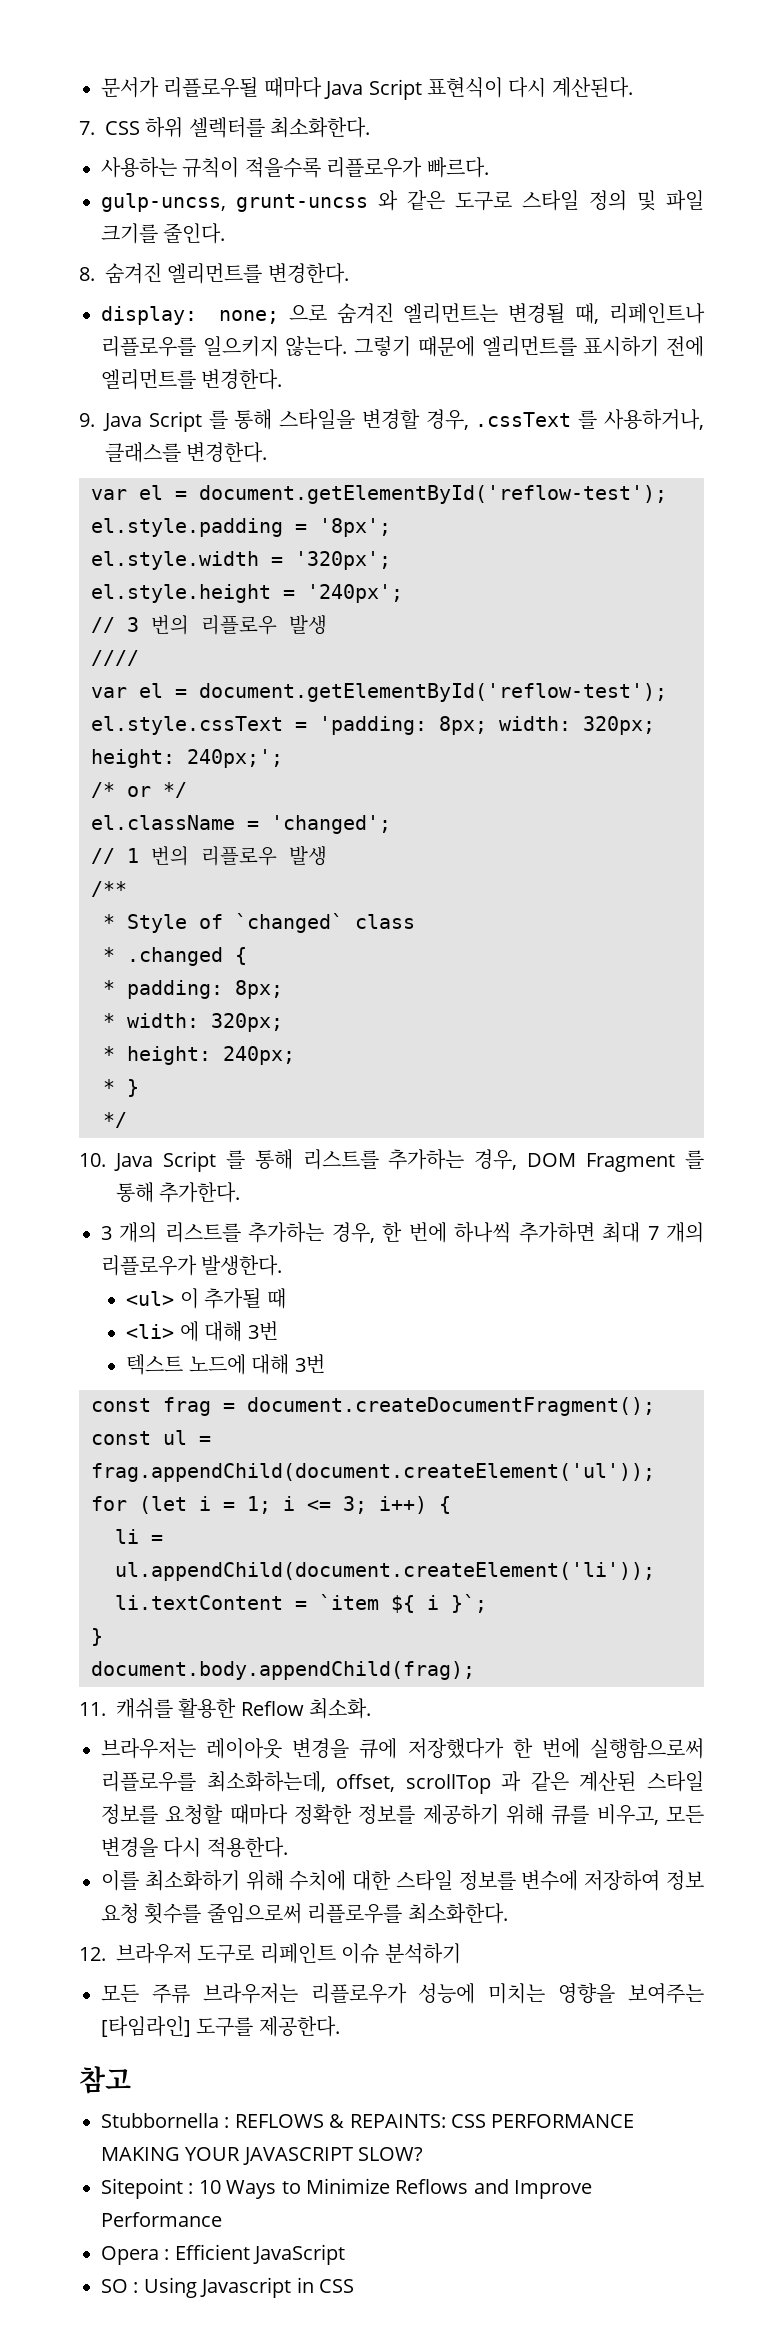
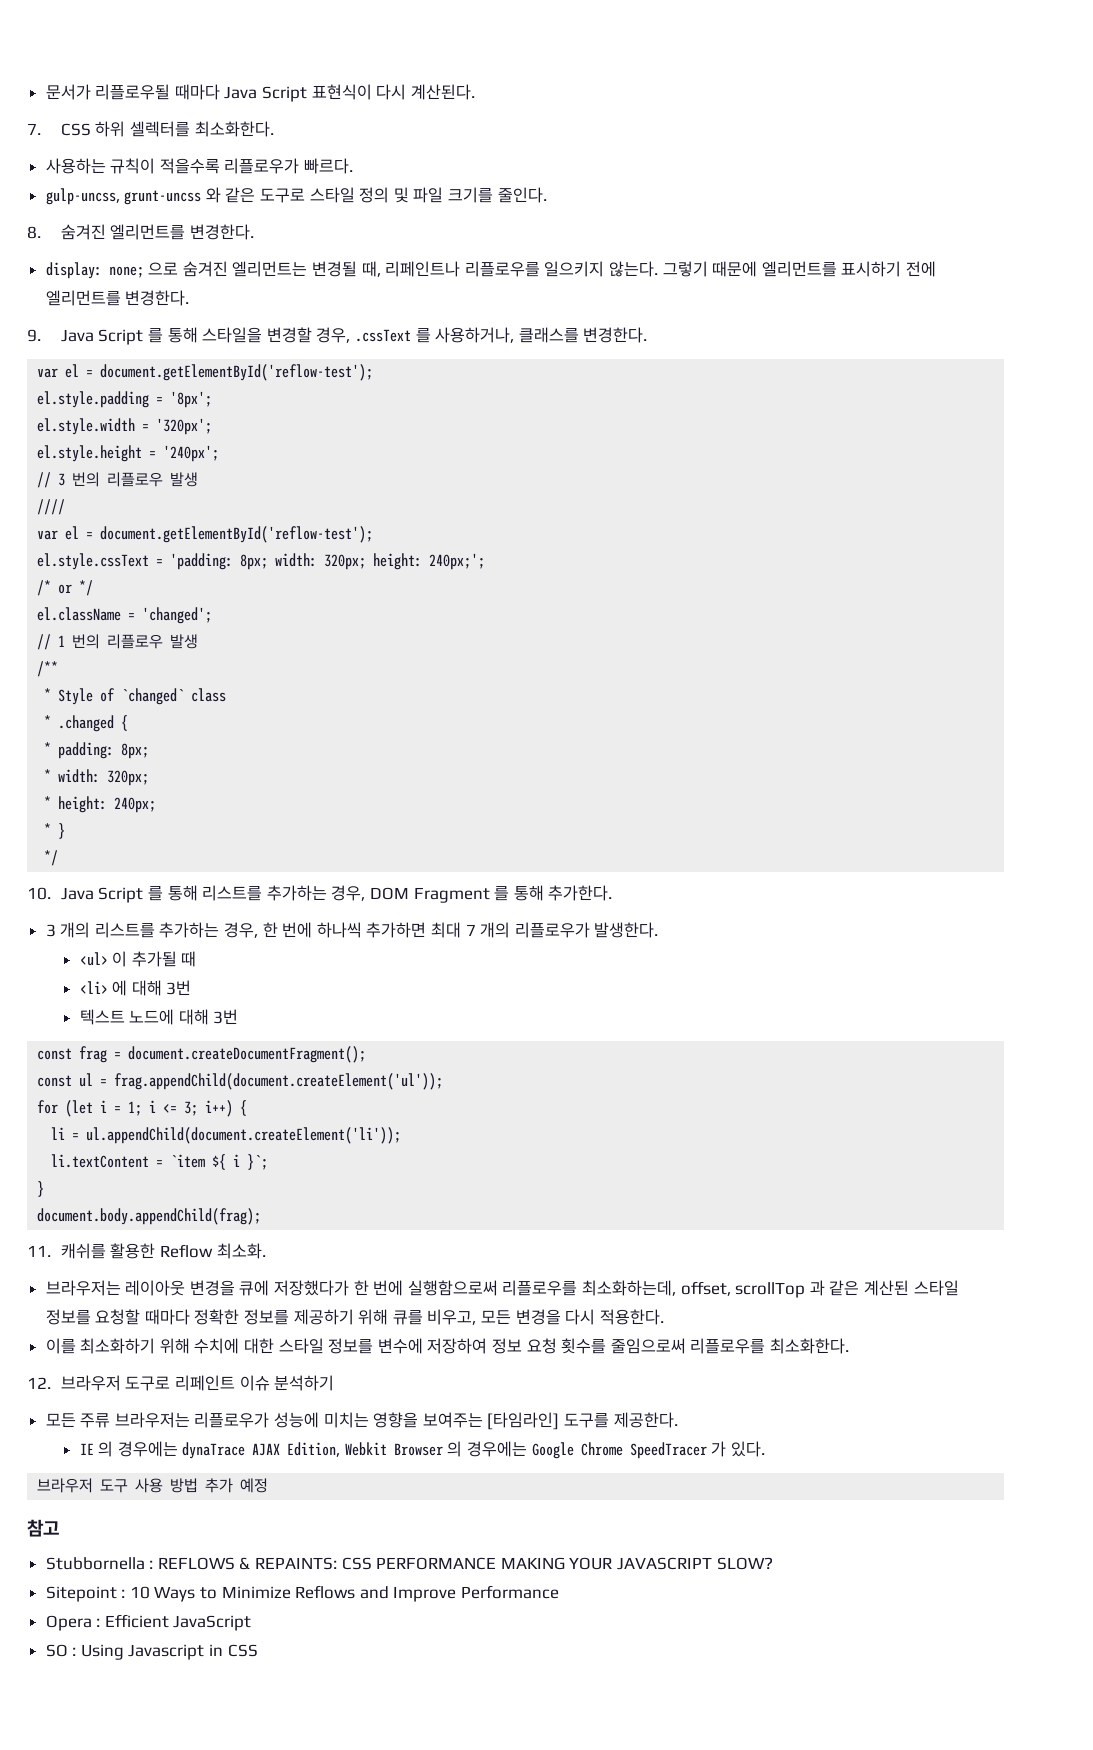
(340, 2026) none -> [79,1441,765,1459] [37,1478,269,1493] // IE 의 경우에는 dynaTrace AJAX Edition, Webkit Browser 의 경우에는 Google Chrome SpeedTracer 가 있다. // 브라우저 도구 사용 방법 추가 예정

